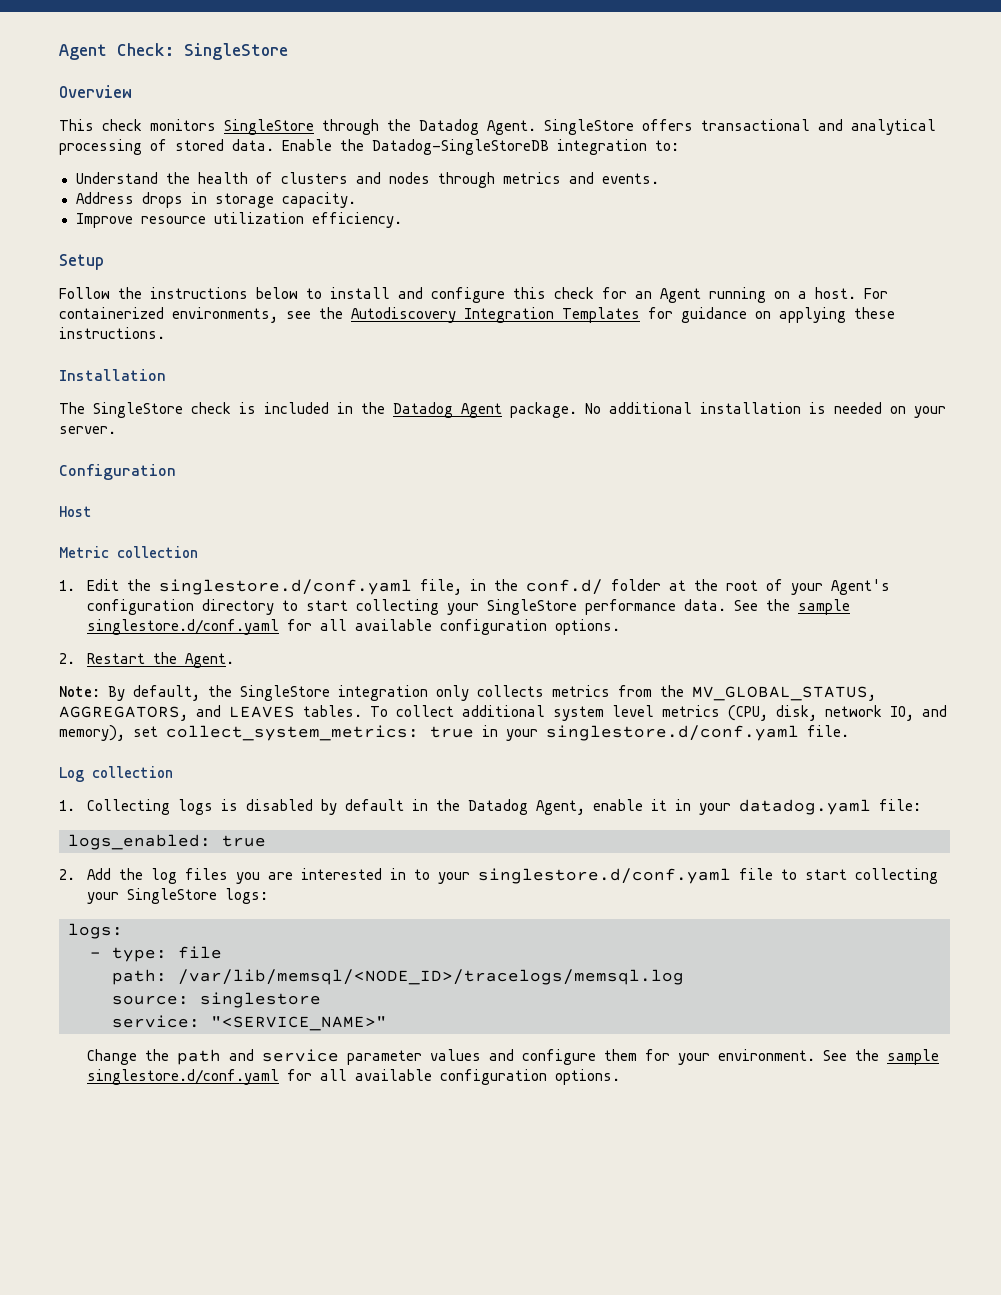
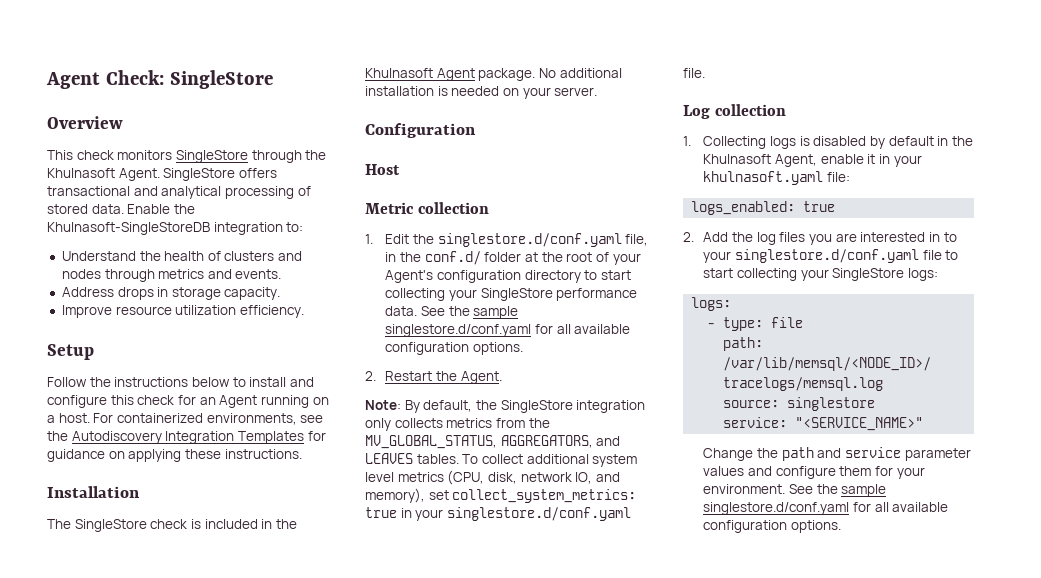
[419,119,479,135] Datadog -> [47,168,115,178] Khulnasoft
[372,139,549,155] Datadog-SingleStoreDB -> [47,222,210,235] Khulnasoft-SingleStoreDB
[393,402,453,418] Datadog -> [365,68,433,78] Khulnasoft
[467,799,528,815] Datadog -> [703,154,772,164] Khulnasoft
[738,799,871,815] datadog.yaml -> [703,171,824,185] khulnasoft.yaml

